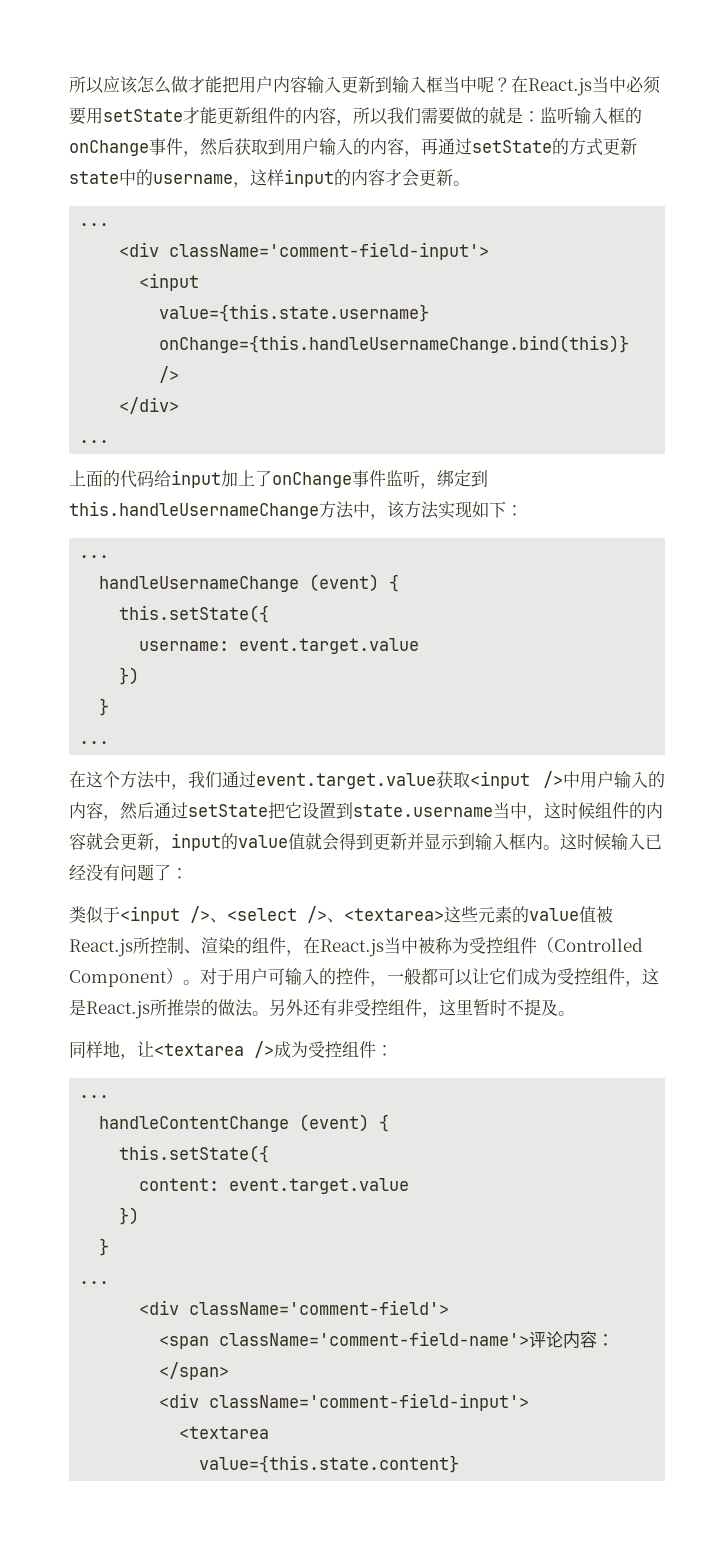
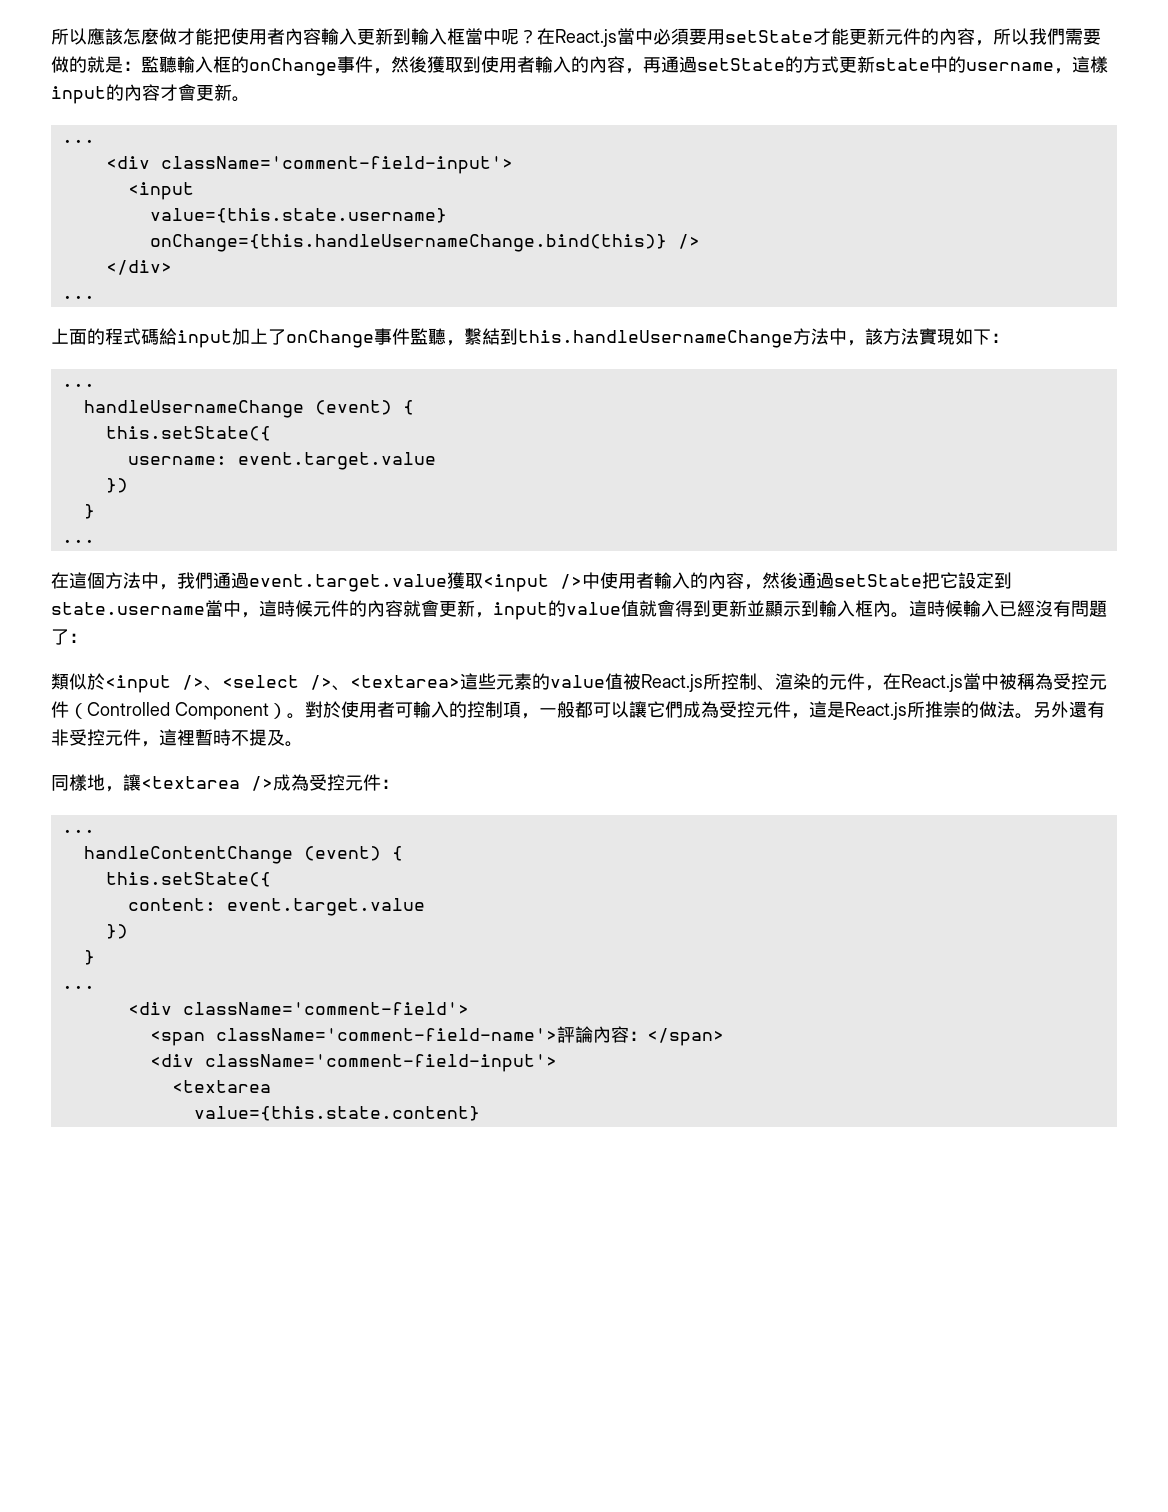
[69,76,460,94] 所以应该怎么做才能把用户内容输入更新到输入框当 -> [51,28,483,45] 所以應該怎麼做才能把使用者內容輸入更新到輸入框當
[592,76,661,94] 当中必须 -> [617,28,689,45] 當中必須
[251,107,319,124] 组件的内 -> [885,28,957,45] 元件的內
[404,107,421,124] 们 -> [1047,28,1065,45] 們
[540,107,591,124] 监听输 -> [141,56,195,73] 監聽輸
[217,138,387,155] 后获取到用户输入的内 -> [409,56,607,73] 後獲取到使用者輸入的內
[455,138,472,155] 过 -> [679,56,697,73] 過
[250,169,419,187] 这样input的内容才会 -> [1072,56,1108,73] [51,84,196,104] 這樣input的內容才會
[120,470,171,488] 代码给 -> [105,328,177,345] 程式碼給
[386,469,471,489] 监听，绑定 -> [410,328,500,346] 監聽，繫結
[387,501,472,519] 该方法实现 -> [865,328,955,345] 該方法實現
[86,771,120,788] 这个 -> [69,572,105,589] 這個
[205,771,665,789] [69,802,663,821] [69,832,120,851] 们通过event.target.value获取<input />中用户输入的内容，然后通过setState把它设置到state.username当中，这时候组件的内容就会 -> [195,572,1012,592] [51,600,439,618] 們通過event.target.value獲取<input />中使用者輸入的內容，然後通過setState把它設定到state.username當中，這時候元件的內容就會
[322,833,339,851] 会 -> [657,600,675,617] 會
[407,833,662,850] [69,864,154,881] 并显示到输入框内。这时候输入已经没有问题 -> [747,600,1107,618] 並顯示到輸入框內。這時候輸入已經沒有問題
[69,906,120,924] 类似于 -> [51,673,105,690] 類似於
[444,906,461,923] 这 -> [460,673,478,690] 這
[252,937,269,953] 组 -> [829,674,847,690] 元
[384,937,643,954] [69,968,659,987] 当中被称为受控组件（Controlled Component）。对于用户可输入的控件，一般都可以让它们成为受控组件，这 -> [963,673,1107,690] [51,701,827,720] 當中被稱為受控元件（Controlled Component）。對於使用者可輸入的控制項，一般都可以讓它們成為受控元件，這
[303,999,321,1016] 还 -> [1069,701,1087,718] 還
[388,999,507,1018] 组件，这里暂时 -> [105,729,231,747] 元件，這裡暫時
[86,1041,154,1060] 样地，让 -> [69,774,141,792] 樣地，讓
[291,1041,359,1058] 为受控组 -> [291,774,363,791] 為受控元
[529,1331,581,1349] 评论内 -> [556,1026,611,1043] 評論內

